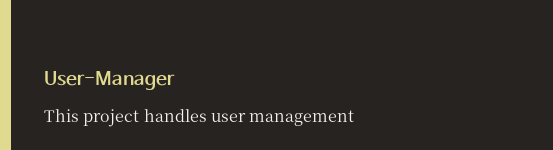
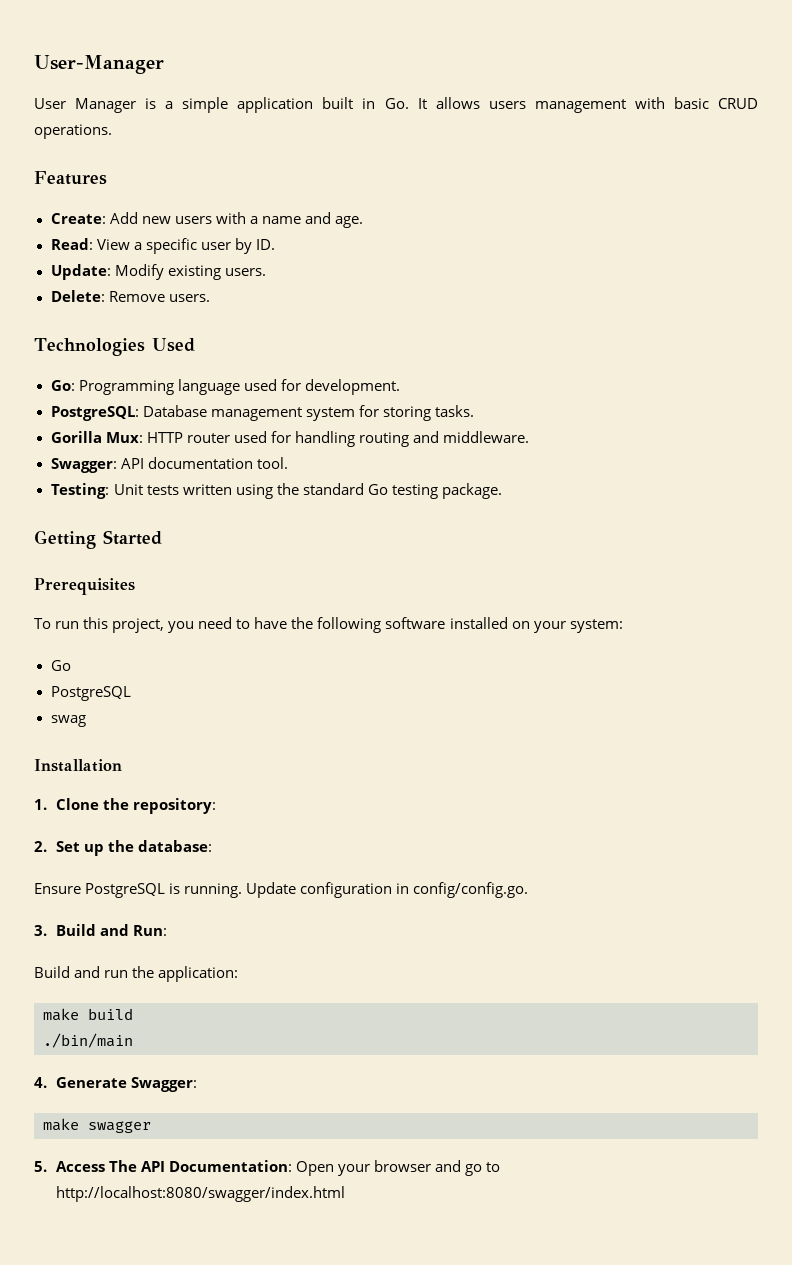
[44,109,355,127] This project handles user management -> [34,97,759,113] [34,124,112,139] [34,171,107,185] [50,212,363,228] [50,238,275,254] [50,264,266,280] [50,290,210,302] [34,338,195,356] [50,379,400,395] [50,405,474,421] [50,431,529,447] [50,457,288,473] [50,483,502,499] [34,530,162,549] [34,578,135,595] [34,617,623,633] [50,660,71,671] [50,686,131,701] [50,715,86,727] [34,759,122,772] [34,798,217,814] [34,840,213,856] [34,882,529,898] [34,924,168,936] [34,966,239,982] [43,1008,133,1021] [43,1033,133,1048] [34,1077,198,1092] [43,1118,151,1133] [34,1160,501,1176] [56,1186,346,1202] User Manager is a simple application built in Go. It allows users management with basic CRUD operations. // Features // Create: Add new users with a name and age. // Read: View a specific user by ID. // Update: Modify existing users. // Delete: Remove users. // Technologies Used // Go: Programming language used for development. // PostgreSQL: Database management system for storing tasks. // Gorilla Mux: HTTP router used for handling routing and middleware. // Swagger: API documentation tool. // Testing: Unit tests written using the standard Go testing package. // Getting Started // Prerequisites // To run this project, you need to have the following software installed on your system: // Go // PostgreSQL // swag // Installation // 1. Clone the repository: // 2. Set up the database: // Ensure PostgreSQL is running. Update configuration in config/config.go. // 3. Build and Run: // Build and run the application: // make build // ./bin/main // 4. Generate Swagger: // make swagger // 5. Access The API Documentation: Open your browser and go to http://localhost:8080/swagger/index.html

